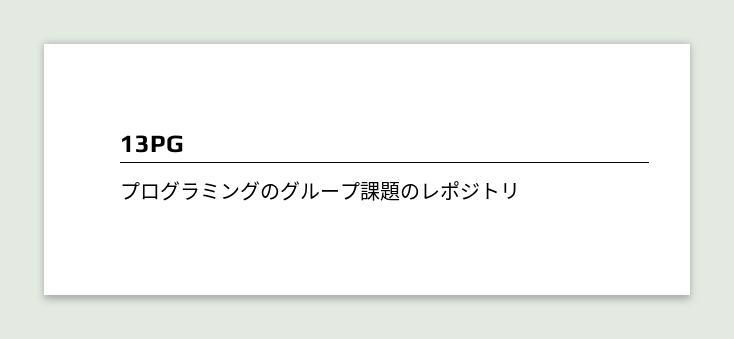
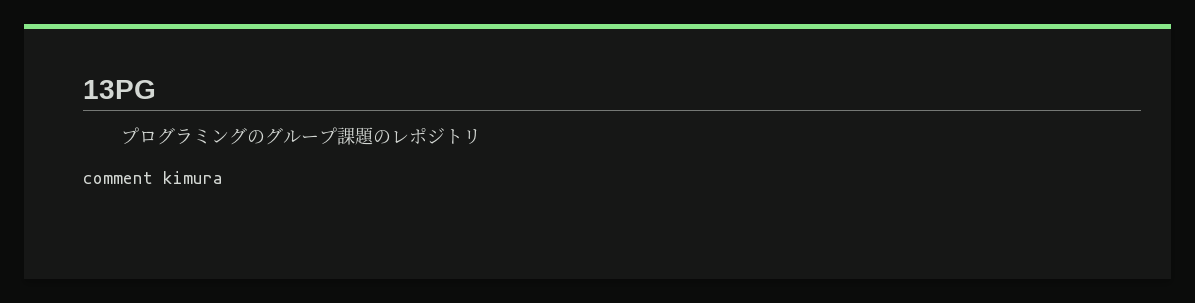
(520, 191) none -> [83,171,223,184] // comment kimura

